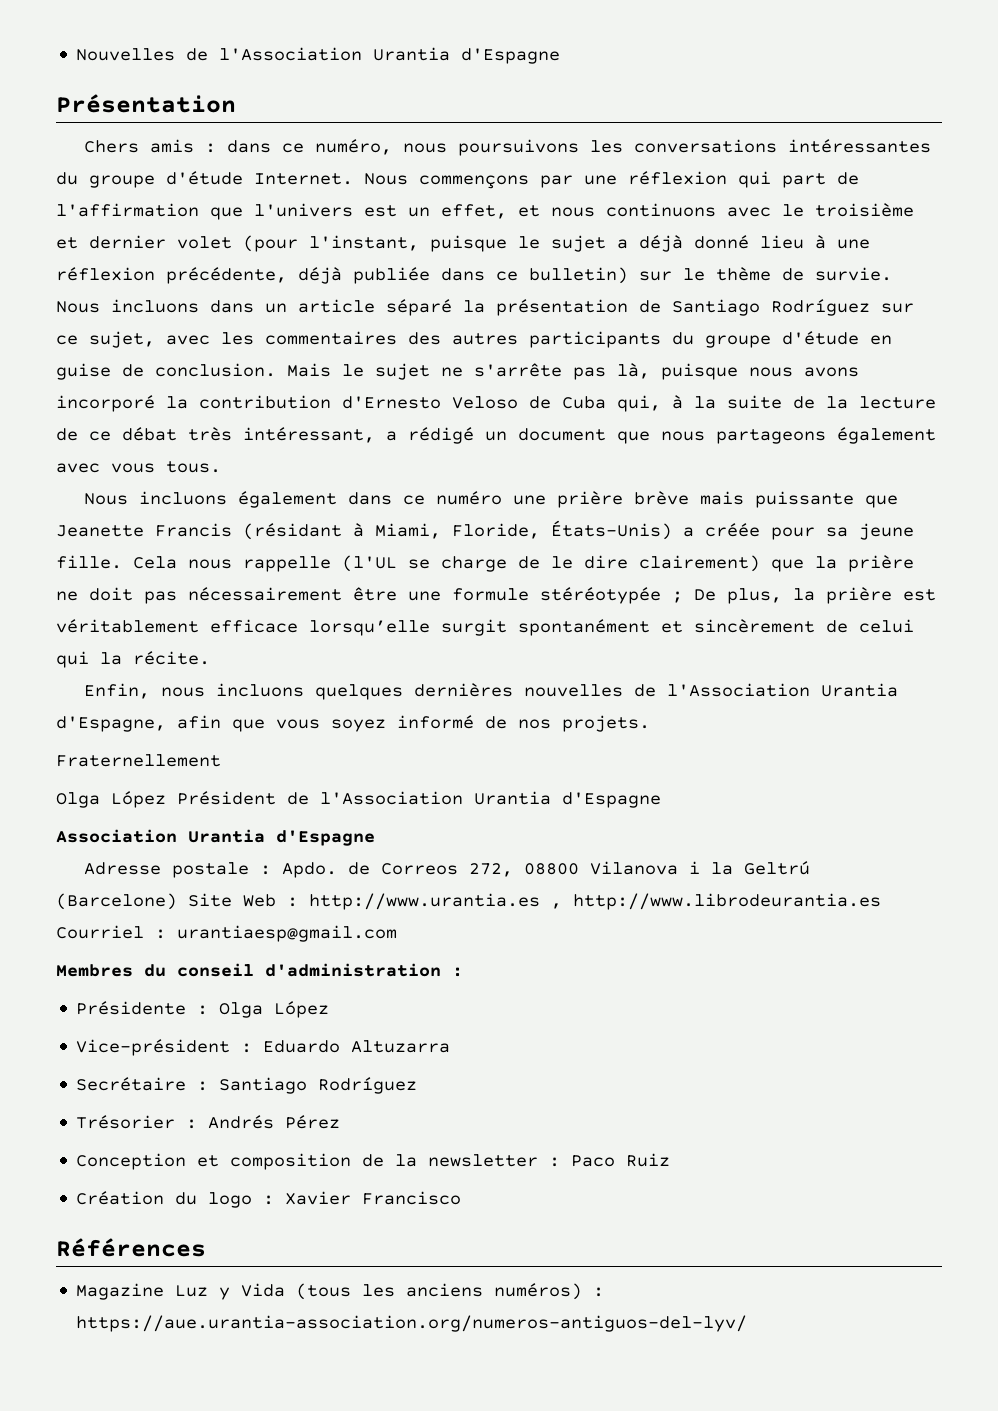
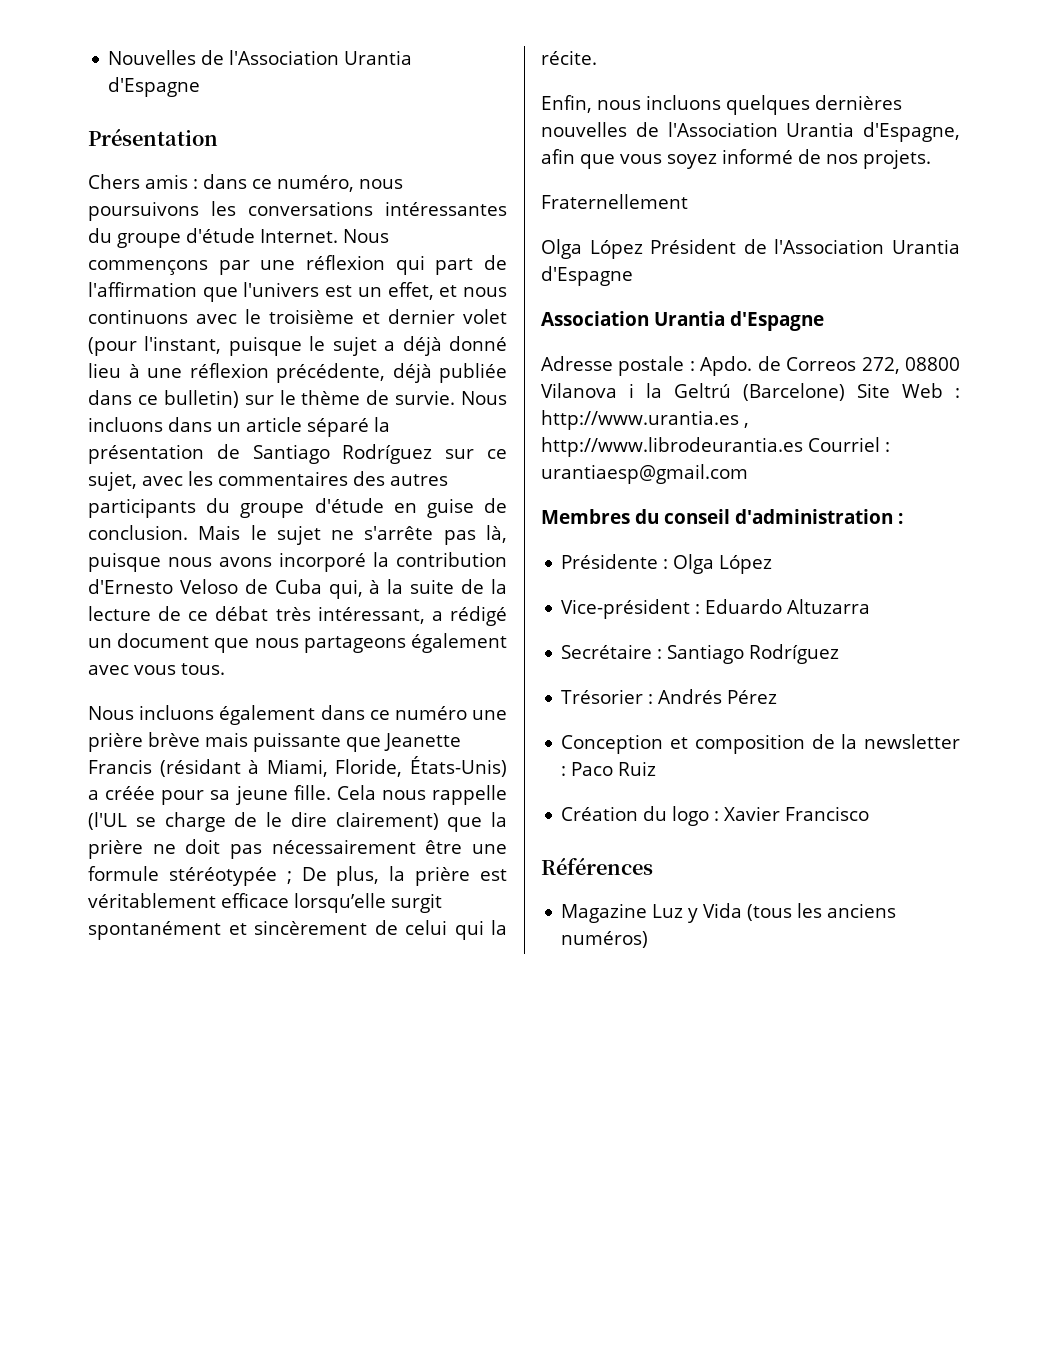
[593,1287,605,1297] [76,1315,748,1332] : https://aue.urantia-association.org/numeros-antiguos-del-lyv/ -> (649, 939) none

